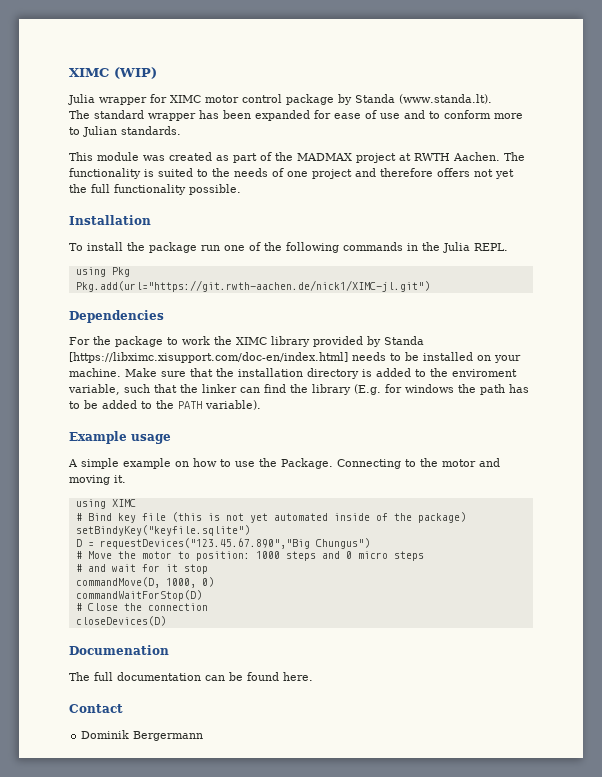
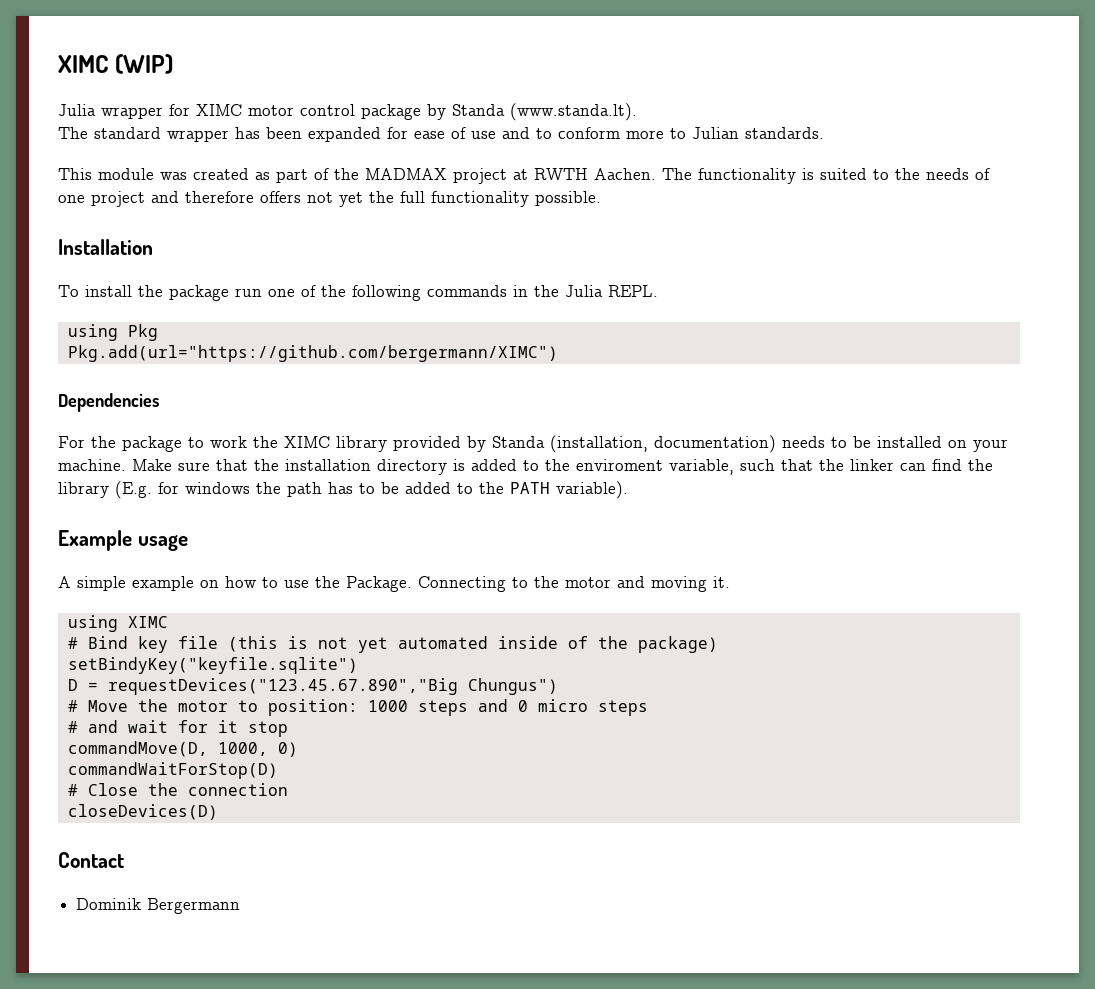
[75,280,430,292] Pkg.add(url="https://git.rwth-aachen.de/nick1/XIMC-jl.git") -> [67,345,558,362] Pkg.add(url="https://github.com/bergermann/XIMC")
[69,352,348,363] [https://libximc.xisupport.com/doc-en/index.html] -> [550,435,776,453] (installation, documentation)
[69,645,169,655] [69,672,313,681] // Documenation // The full documentation can be found here. -> (218, 812) none

